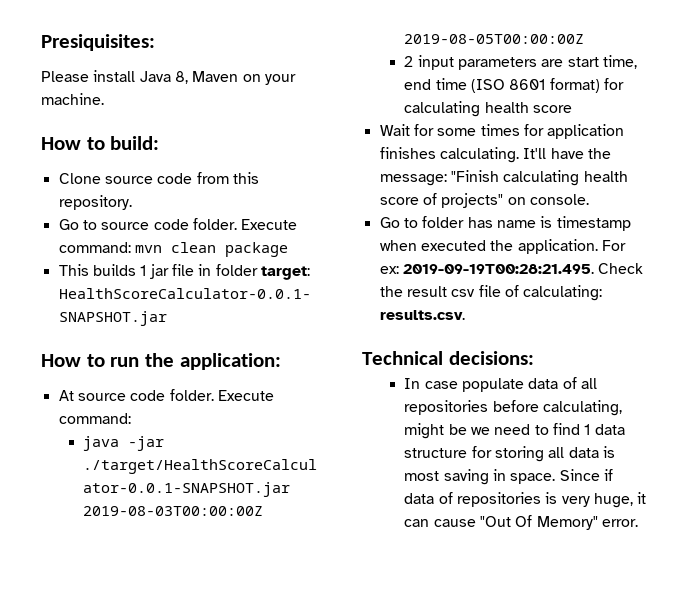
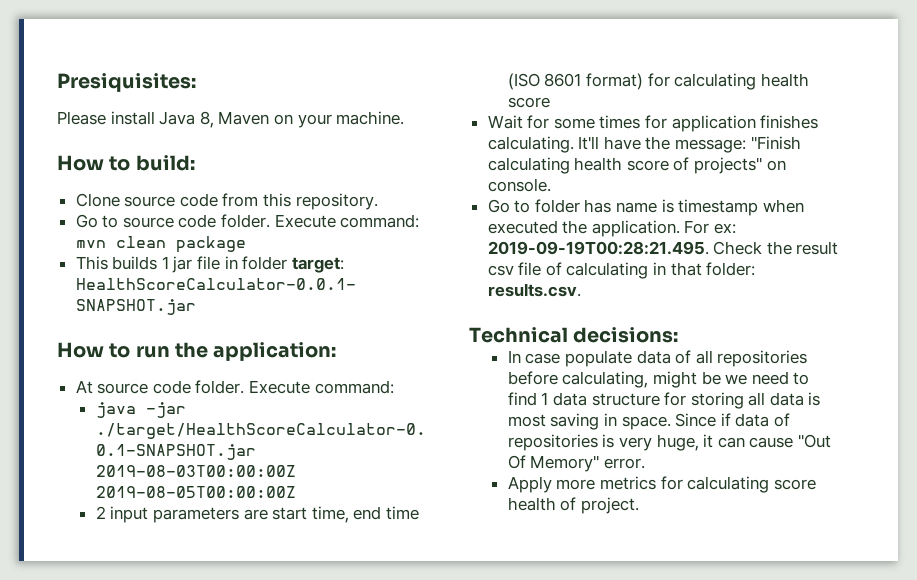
[523,285,603,301] calculating: -> [566,262,756,279] calculating in that folder:
(639, 523) none -> [507,476,816,493] [507,497,639,514] // Apply more metrics for calculating score health of project.

